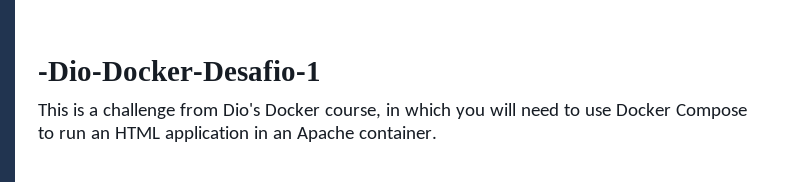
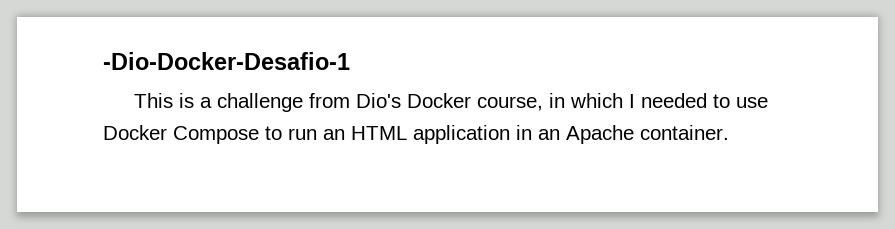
[455,103,559,119] you will need -> [628,93,707,108] I needed

